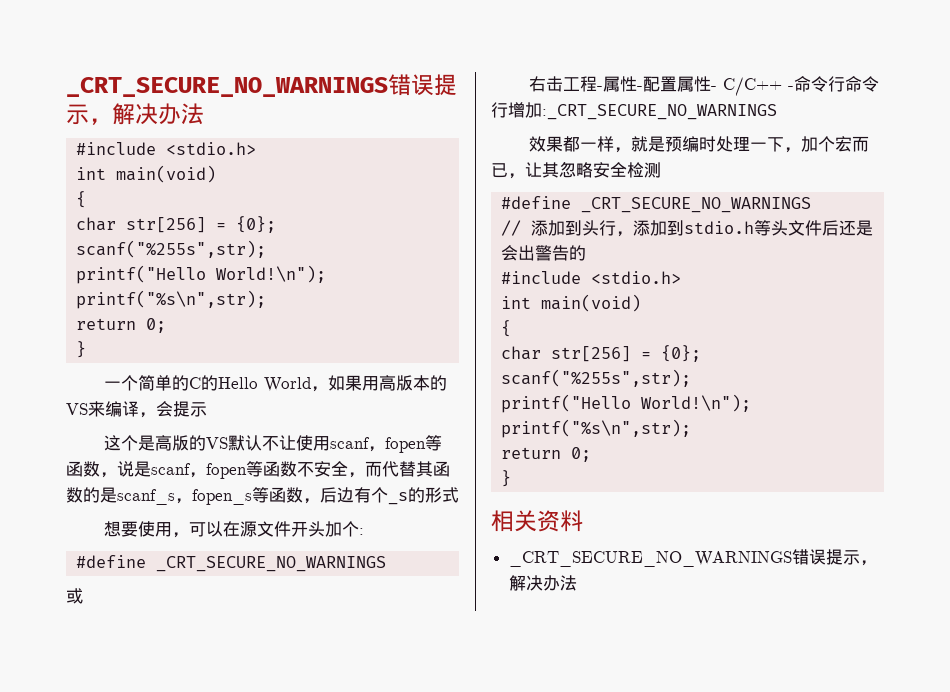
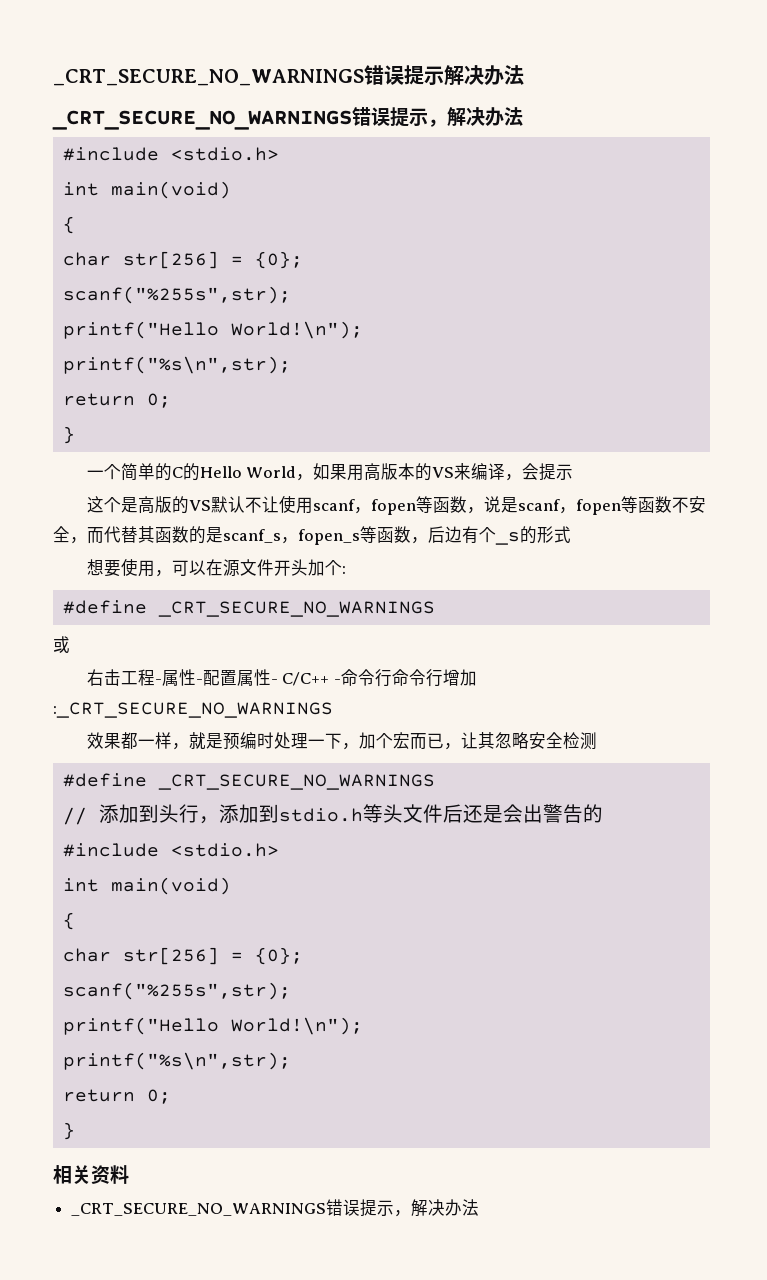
[66,74,457,97] [66,104,89,125] _CRT_SECURE_NO_WARNINGS错误提示 -> [53,65,524,86] [52,107,428,130] _CRT_SECURE_NO_WARNINGS错误提示解决办法 // _CRT_SECURE_NO_WARNINGS错误提示

